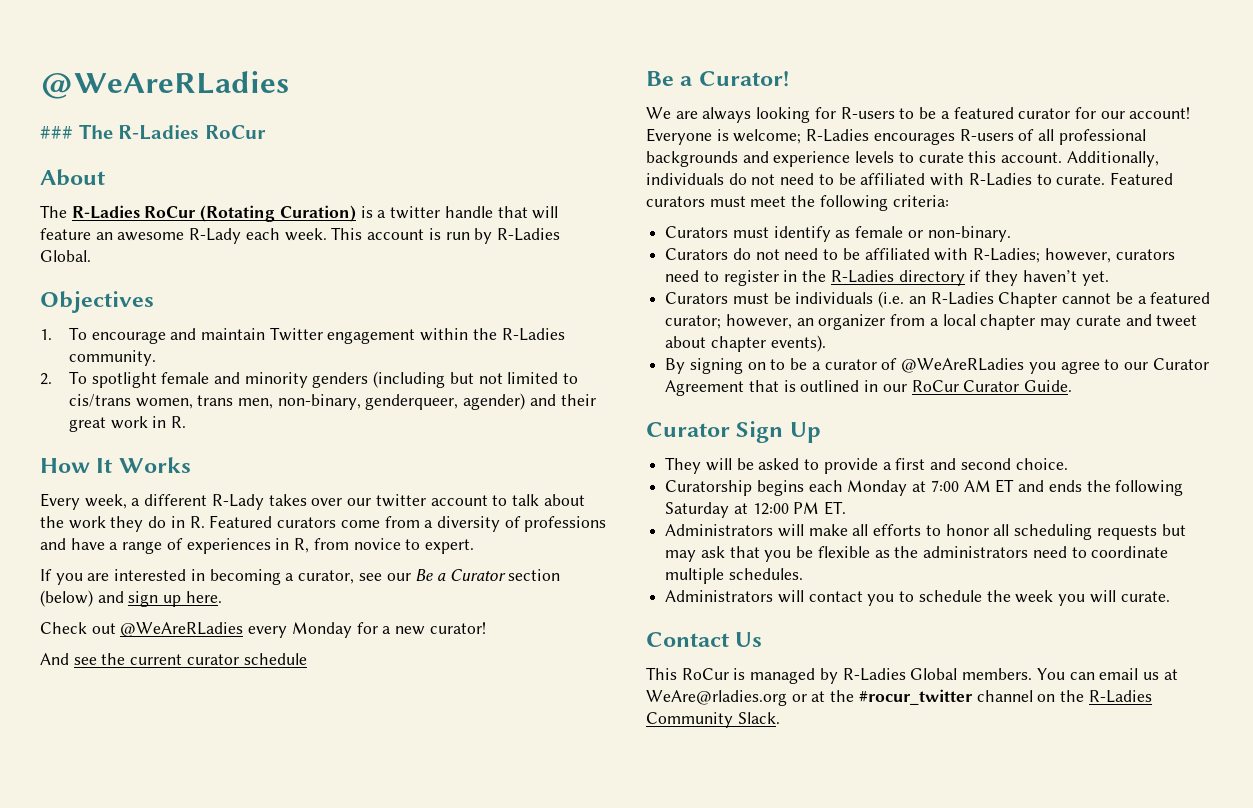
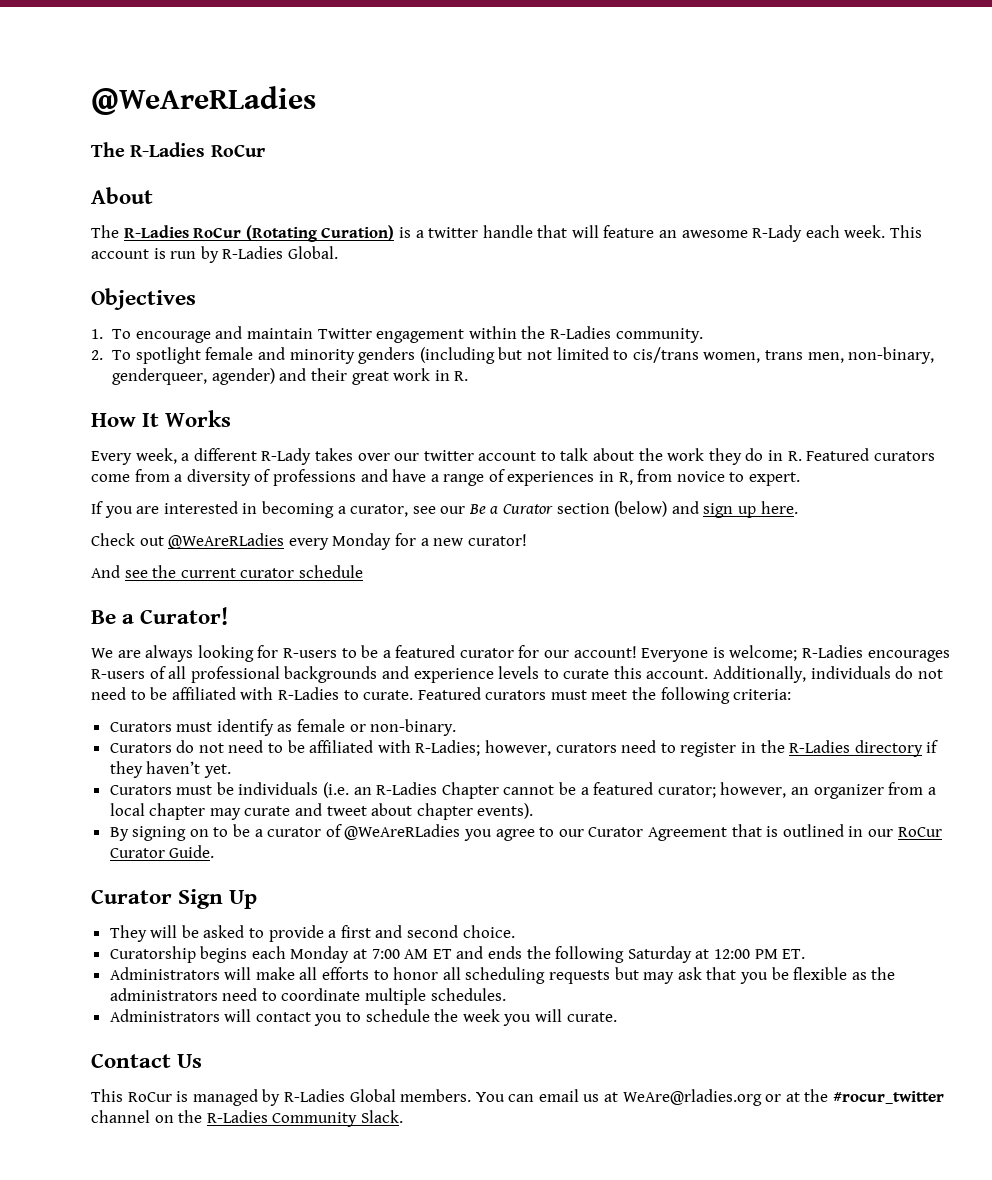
[40,126,73,139] ### -> (316, 100) none

